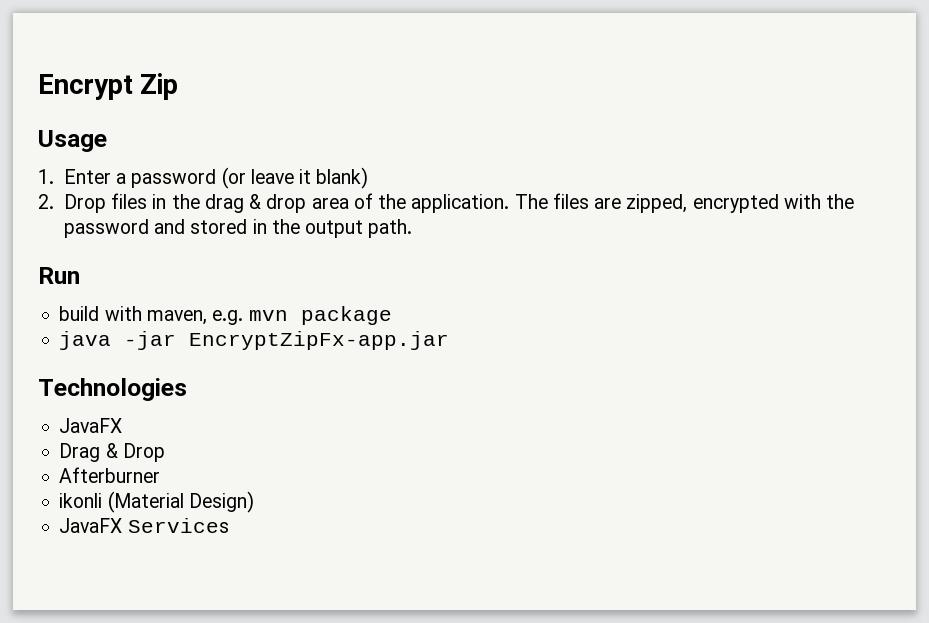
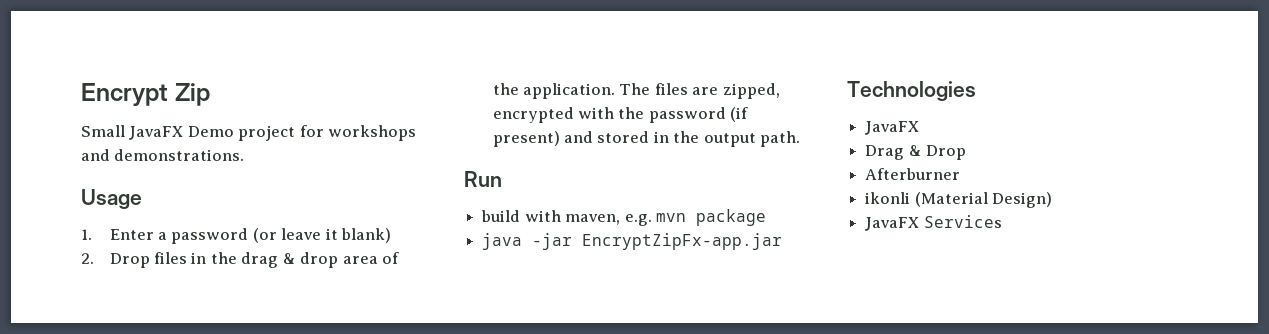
(179, 86) none -> [81,125,417,141] [81,149,245,161] // Small JavaFX Demo project for workshops and demonstrations.
(149, 228) none -> [730,107,749,122] [492,131,560,147] (if present)

